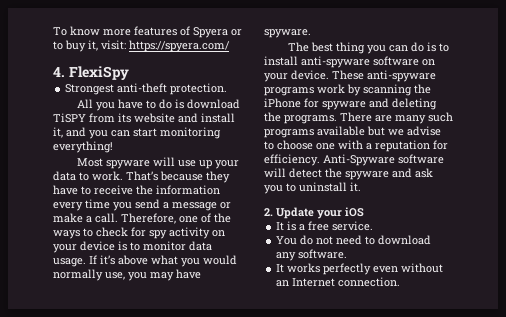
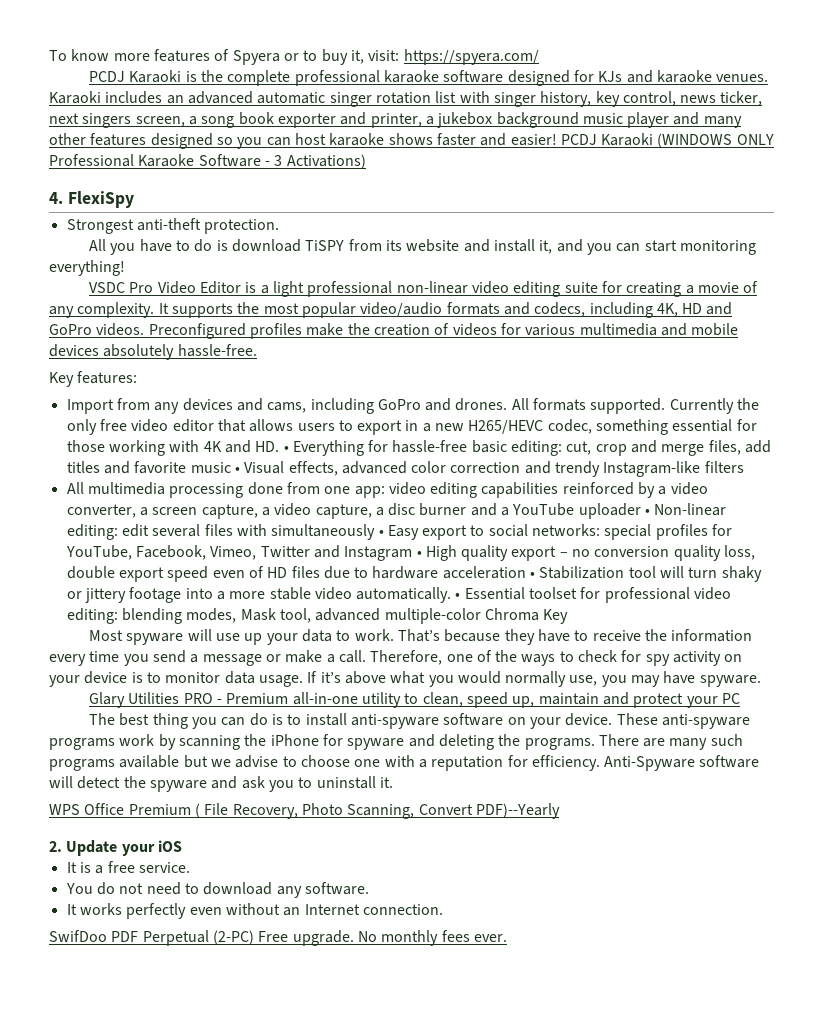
(230, 46) none -> [89,70,769,86] [49,91,763,107] [49,112,742,128] [49,133,774,149] [49,154,366,169] // PCDJ Karaoki is the complete professional karaoke software designed for KJs and karaoke venues. Karaoki includes an advanced automatic singer rotation list with singer history, key control, news ticker, next singers screen, a song book exporter and printer, a jukebox background music player and many other features designed so you can host karaoke shows faster and easier! PCDJ Karaoki (WINDOWS ONLY Professional Karaoke Software - 3 Activations)
(113, 147) none -> [89,281,759,297] [49,302,733,318] [49,323,739,339] [49,344,257,360] [49,371,138,387] [66,398,760,414] [66,419,757,435] [66,440,772,456] [66,461,744,477] [66,482,708,498] [66,503,727,519] [66,524,733,540] [65,545,756,561] [66,566,762,582] [66,587,732,603] [66,608,569,624] // VSDC Pro Video Editor is a light professional non-linear video editing suite for creating a movie of any complexity. It supports the most popular video/audio formats and codecs, including 4K, HD and GoPro videos. Preconfigured profiles make the creation of videos for various multimedia and mobile devices absolutely hassle-free. // Key features: // Import from any devices and cams, including GoPro and drones. All formats supported. Сurrently the only free video editor that allows users to export in a new H265/HEVC codec, something essential for those working with 4K and HD. • Everything for hassle-free basic editing: cut, crop and merge files, add titles and favorite music • Visual effects, advanced color correction and trendy Instagram-like filters // All multimedia processing done from one app: video editing capabilities reinforced by a video converter, a screen capture, a video capture, a disc burner and a YouTube uploader • Non-linear editing: edit several files with simultaneously • Easy export to social networks: special profiles for YouTube, Facebook, Vimeo, Twitter and Instagram • High quality export – no conversion quality loss, double export speed even of HD files due to hardware acceleration • Stabilization tool will turn shaky or jittery footage into a more stable video automatically. • Essential toolset for professional video editing: blending modes, Mask tool, advanced multiple-color Chroma Key
(311, 33) none -> [89,692,740,708] // Glary Utilities PRO - Premium all-in-one utility to clean, speed up, maintain and protect your PC
(361, 187) none -> [49,803,560,819] // WPS Office Premium ( File Recovery, Photo Scanning, Convert PDF)--Yearly
(401, 282) none -> [49,930,507,946] // SwifDoo PDF Perpetual (2-PC) Free upgrade. No monthly fees ever.

